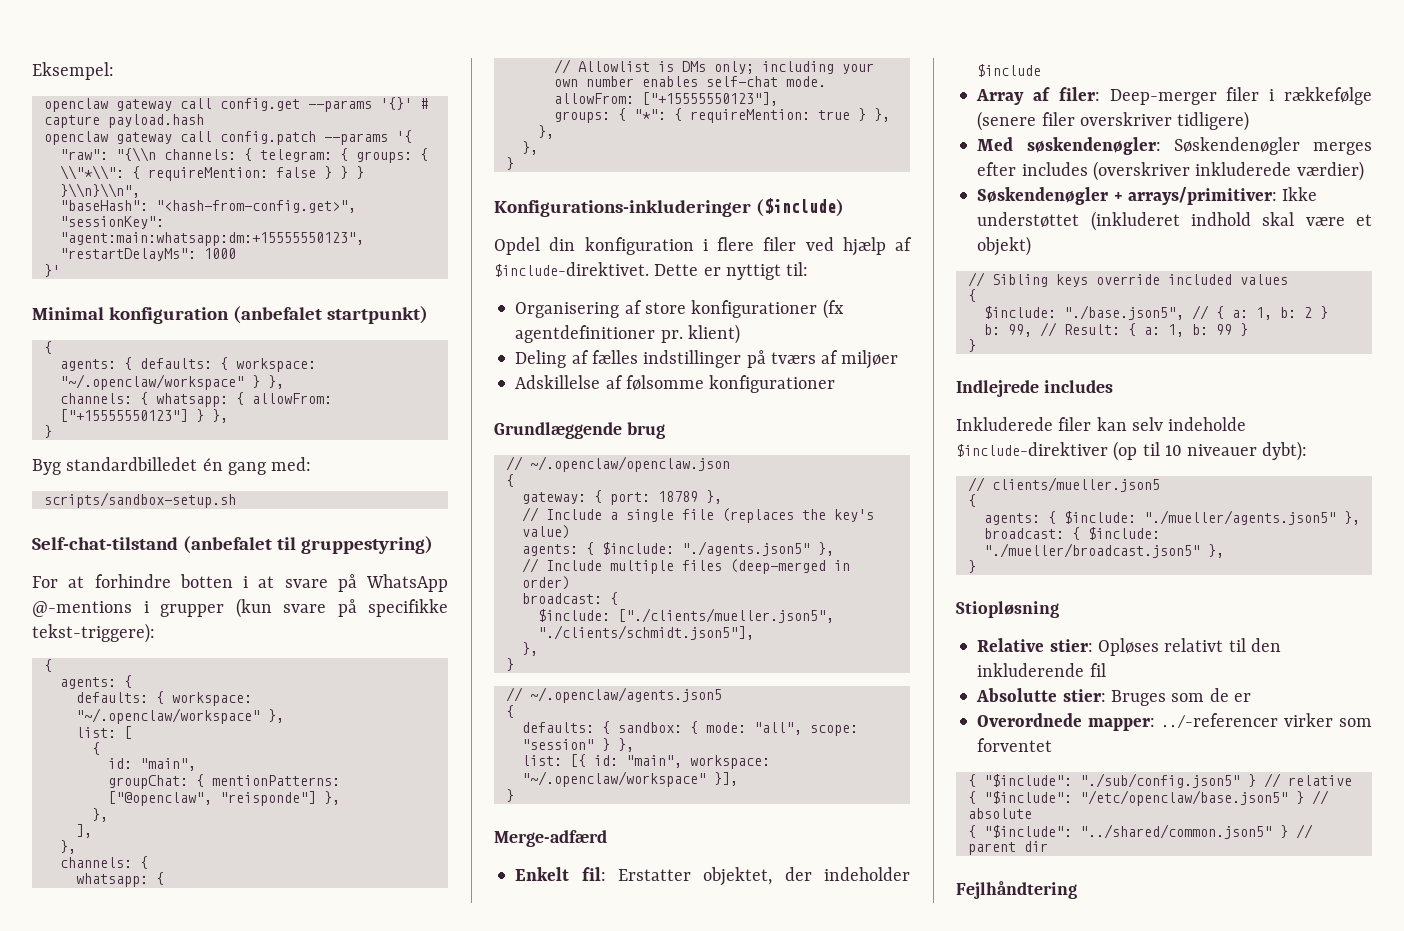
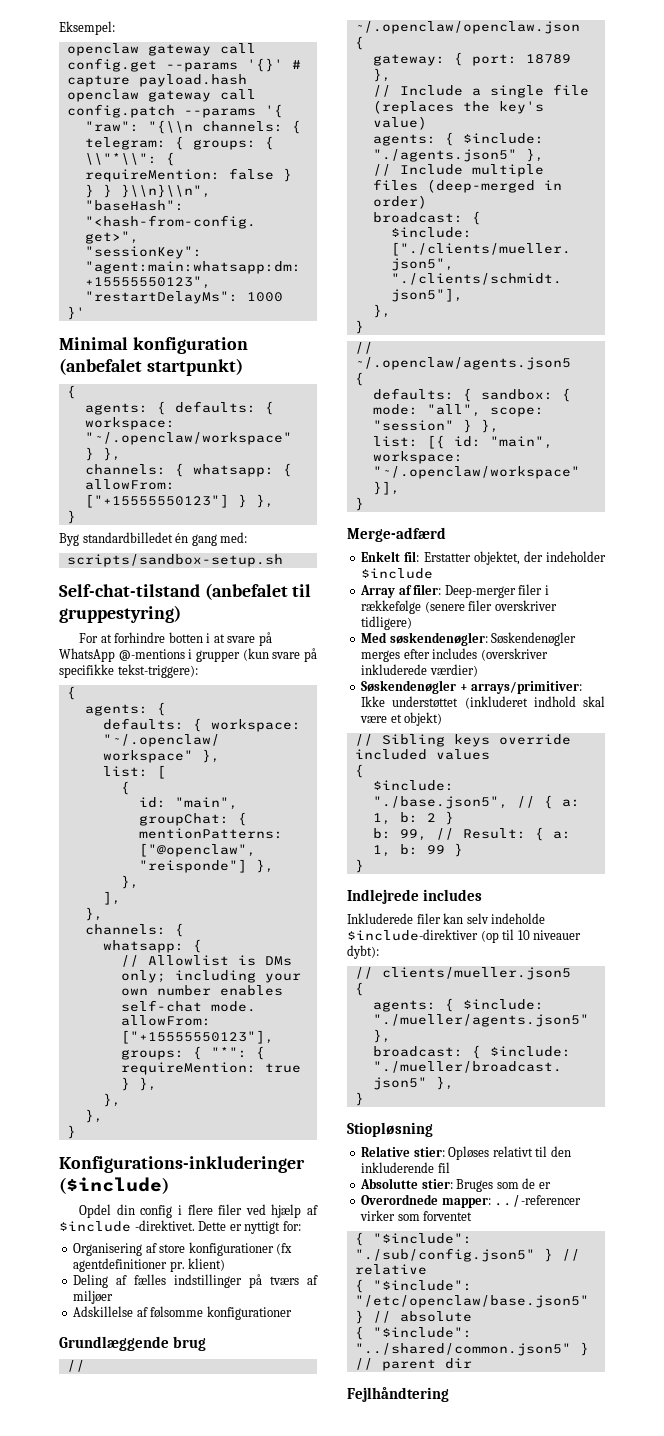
[584,237,694,255] konfiguration -> [140,1205,173,1218] config
[494,262,649,277] $include-direktivet. -> [59,1220,195,1232] $include -direktivet.
[786,262,809,276] til: -> [282,1221,301,1231] for:

